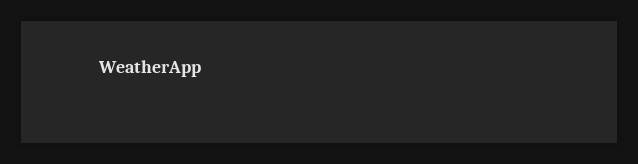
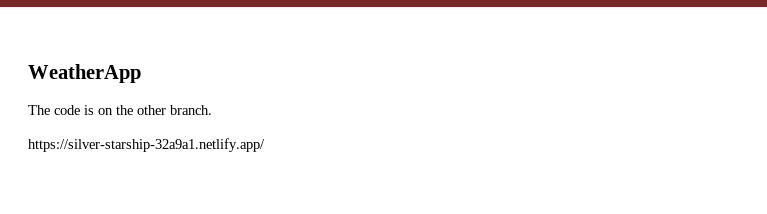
(201, 68) none -> [28,105,212,115] [28,138,265,152] // The code is on the other branch. // https://silver-starship-32a9a1.netlify.app/

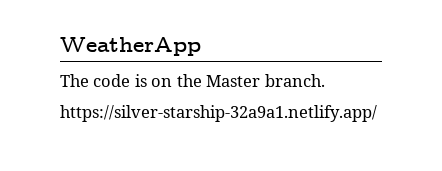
[137,105,166,115] other -> [206,75,261,87] Master

